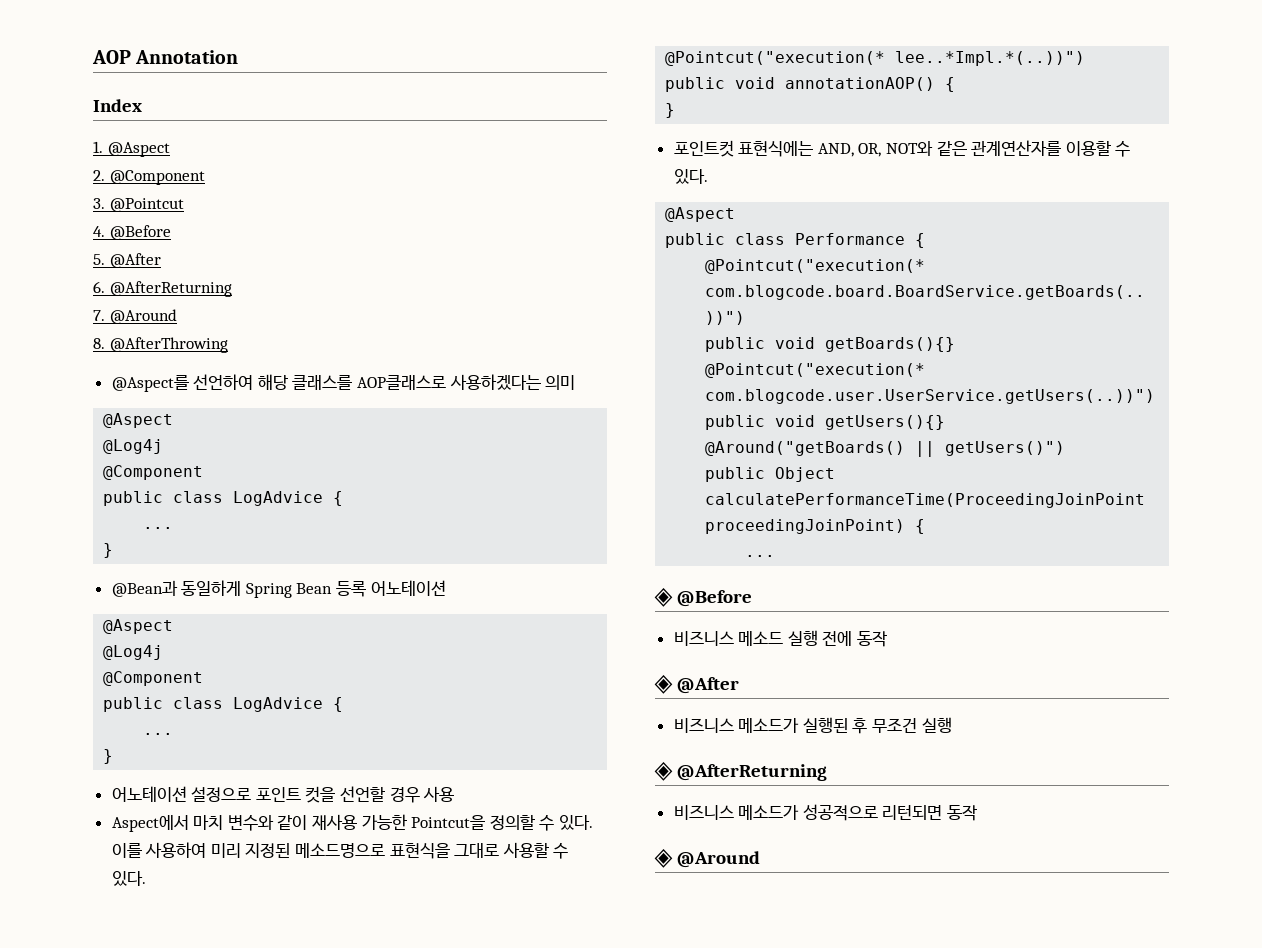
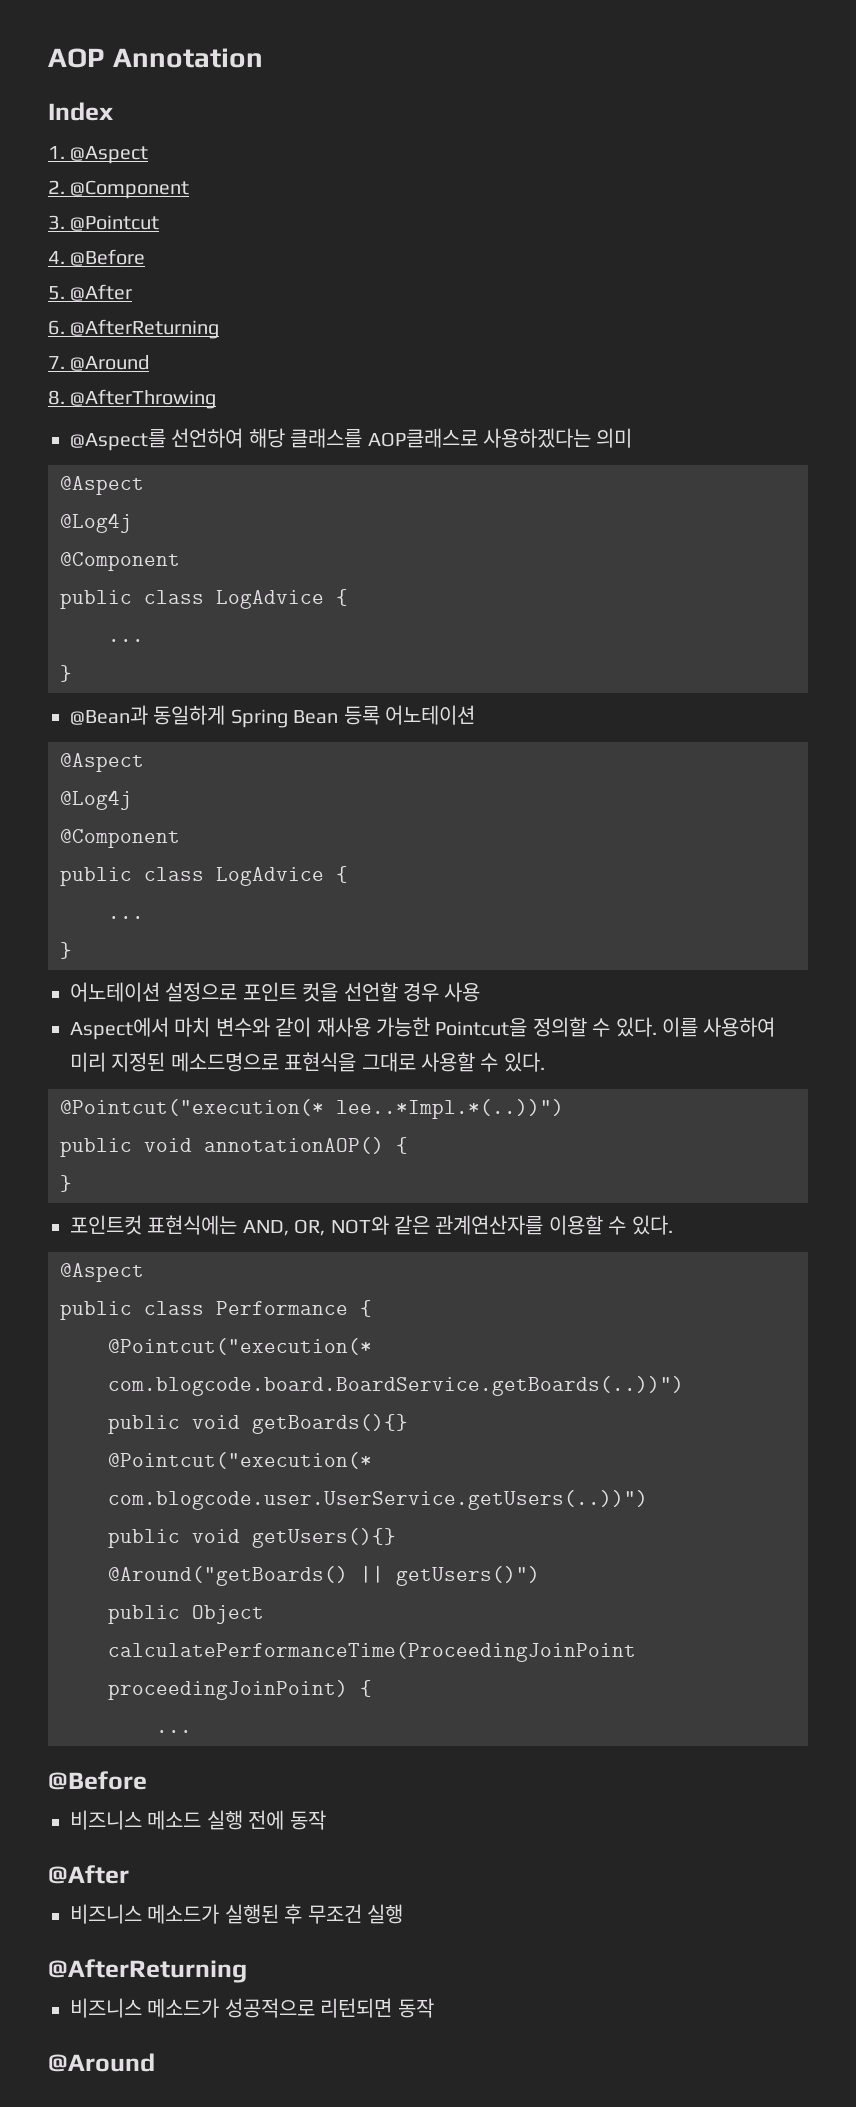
[654,587,673,607] ◈ -> (192, 1731) none
[654,674,673,694] ◈ -> (326, 1820) none
[654,761,673,781] ◈ -> (403, 1914) none
[654,848,673,868] ◈ -> (434, 2008) none

